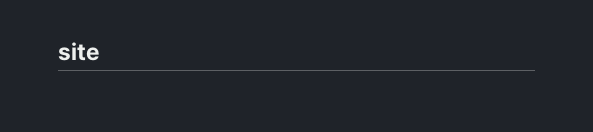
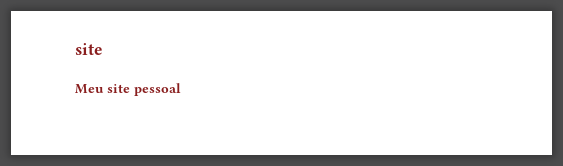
[58,42,100,61] site -> [75,43,103,55] [75,83,181,96] site // Meu site pessoal

